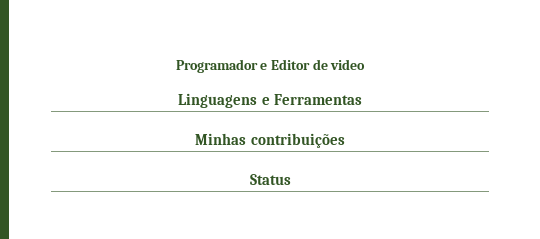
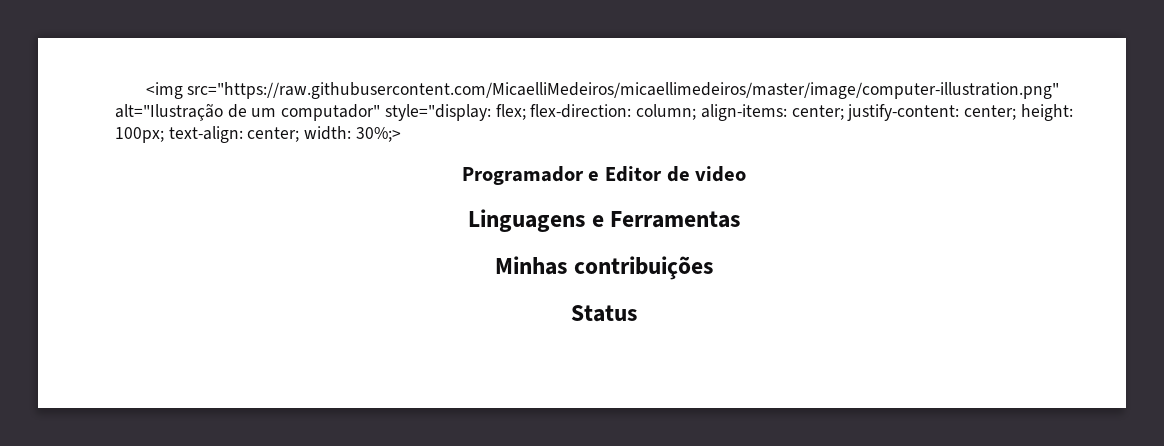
(175, 66) none -> [145,82,1060,99] [115,103,1073,121] [115,126,401,143] <img src="https://raw.githubusercontent.com/MicaelliMedeiros/micaellimedeiros/master/image/computer-illustration.png" alt="Ilustração de um computador" style="display: flex; flex-direction: column; align-items: center; justify-content: center; height: 100px; text-align: center; width: 30%;> //

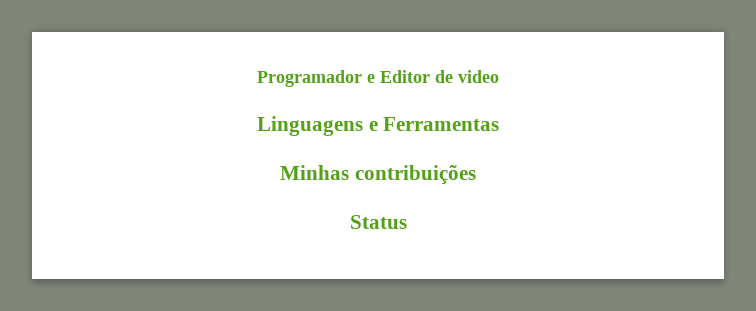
[145,82,1060,99] [115,103,1073,121] [115,126,401,143] <img src="https://raw.githubusercontent.com/MicaelliMedeiros/micaellimedeiros/master/image/computer-illustration.png" alt="Ilustração de um computador" style="display: flex; flex-direction: column; align-items: center; justify-content: center; height: 100px; text-align: center; width: 30%;> // -> (257, 78) none

